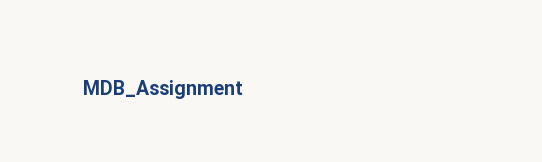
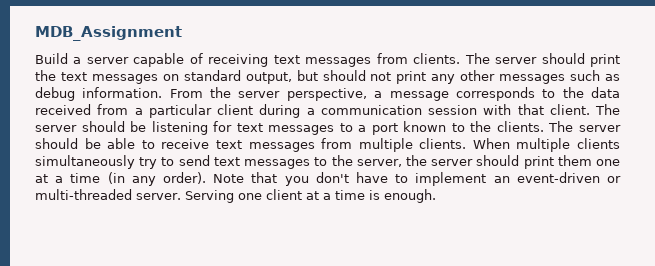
(243, 89) none -> [35,53,620,67] [35,70,621,84] [35,87,621,101] [35,104,620,118] [35,121,622,135] [35,138,620,152] [35,155,620,169] [35,172,621,186] [35,189,436,203] // Build a server capable of receiving text messages from clients. The server should print the text messages on standard output, but should not print any other messages such as debug information. From the server perspective, a message corresponds to the data received from a particular client during a communication session with that client. The server should be listening for text messages to a port known to the clients. The server should be able to receive text messages from multiple clients. When multiple clients simultaneously try to send text messages to the server, the server should print them one at a time (in any order). Note that you don't have to implement an event-driven or multi-threaded server. Serving one client at a time is enough.

